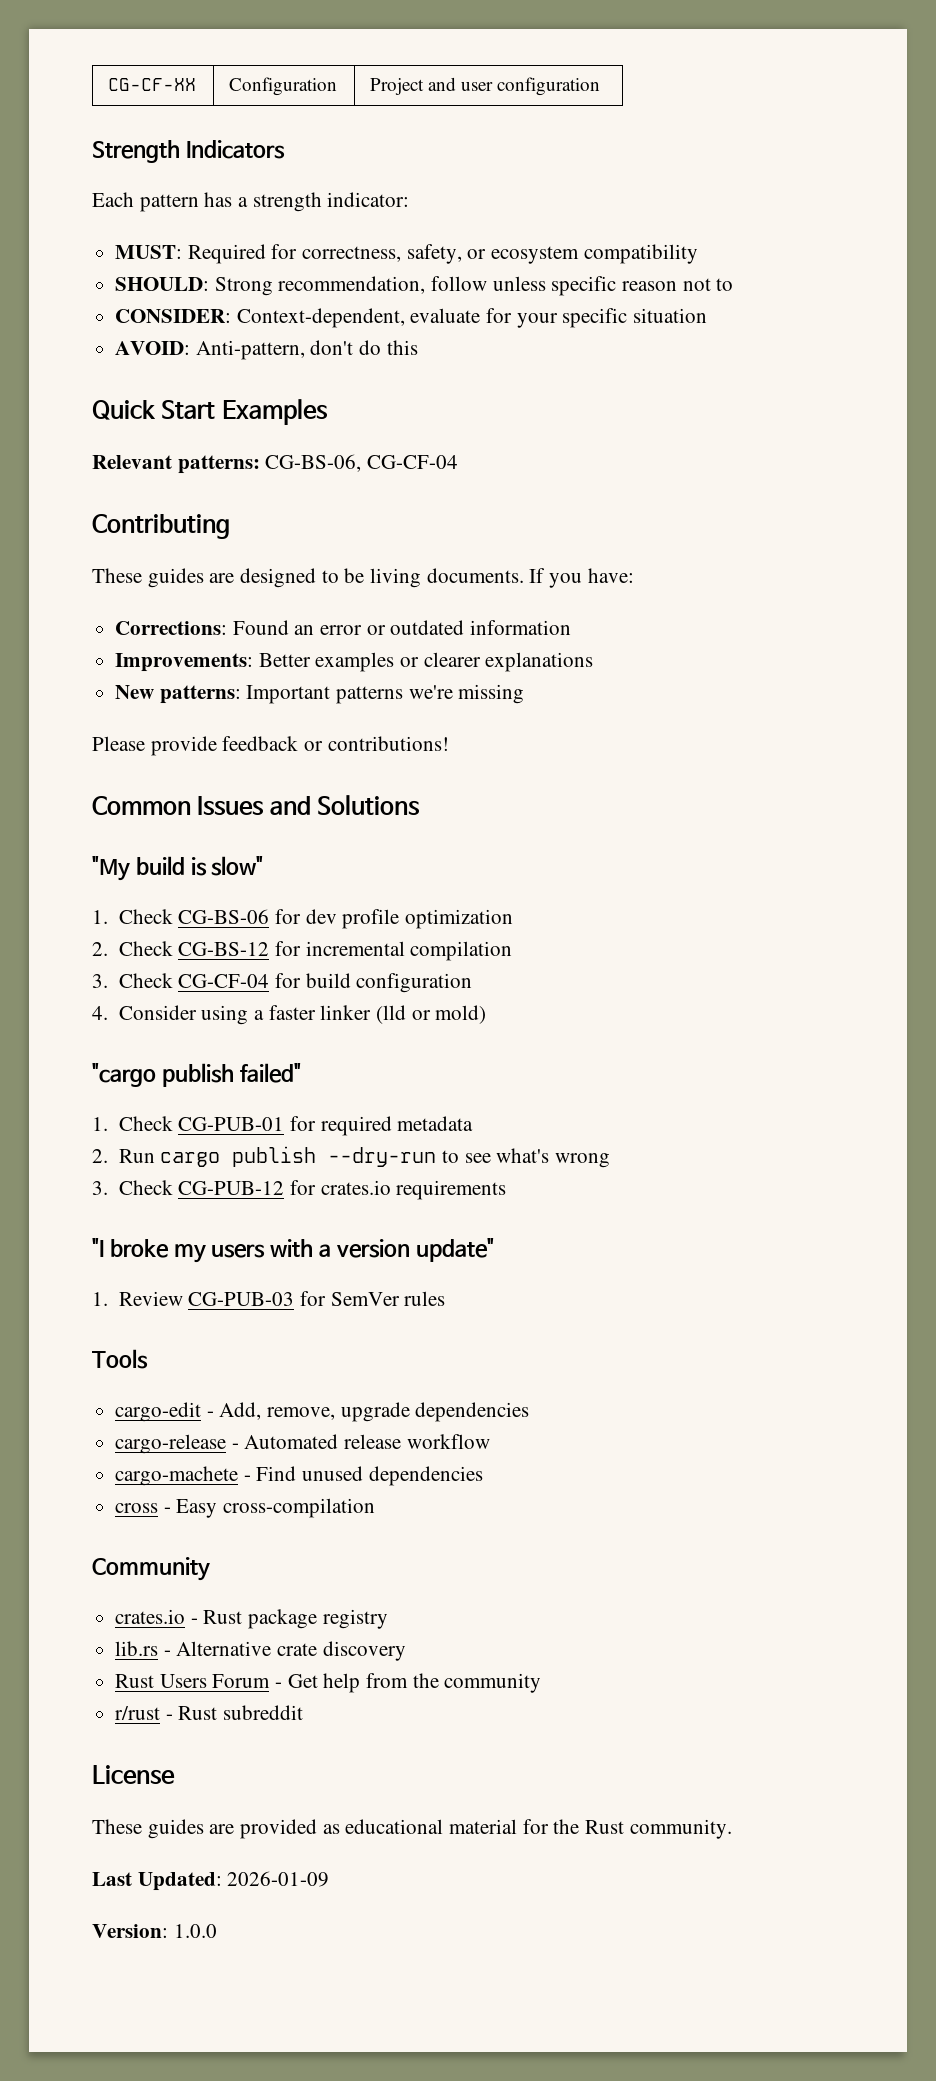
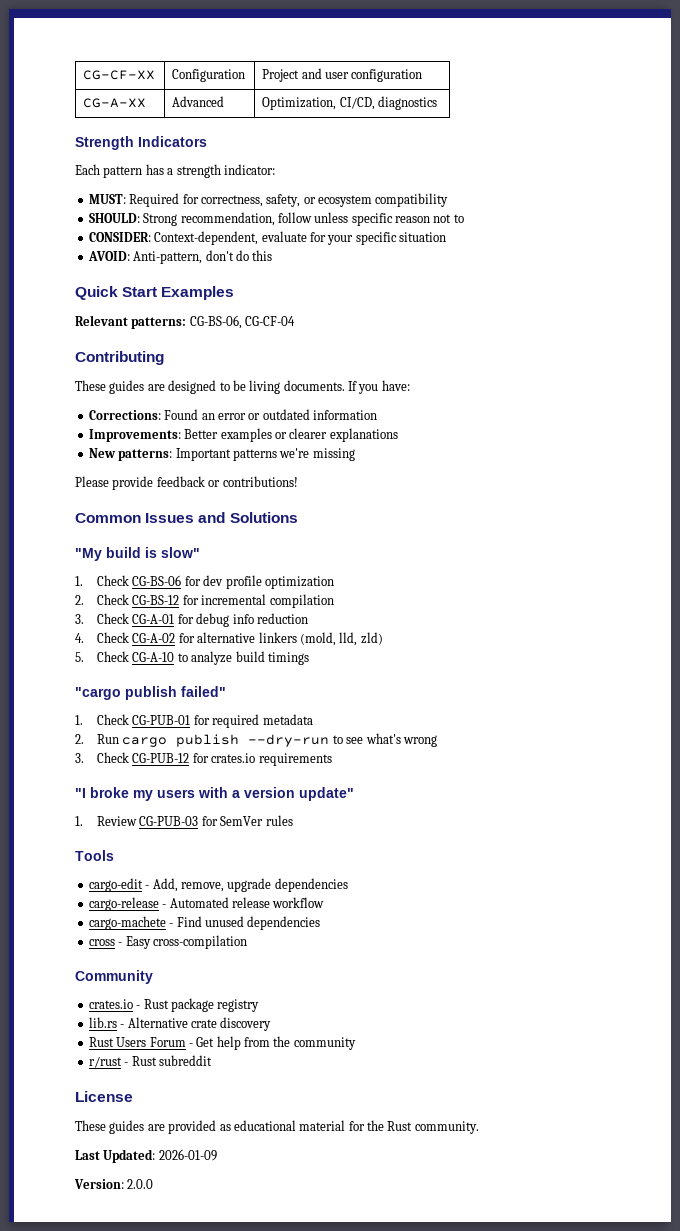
(601, 86) none -> [83,98,147,108] [172,96,225,107] [262,96,437,110] // CG-A-XX | Advanced | Optimization, CI/CD, diagnostics
[178,973,473,993] [92,1005,487,1025] CG-CF-04 for build configuration // 4. Consider using a faster linker (lld or mold) -> [132,613,308,627] [75,632,383,646] [75,651,309,665] CG-A-01 for debug info reduction // 4. Check CG-A-02 for alternative linkers (mold, lld, zld) // 5. Check CG-A-10 to analyze build timings
[173,1924,217,1938] 1.0.0 -> [127,1179,154,1189] 2.0.0

